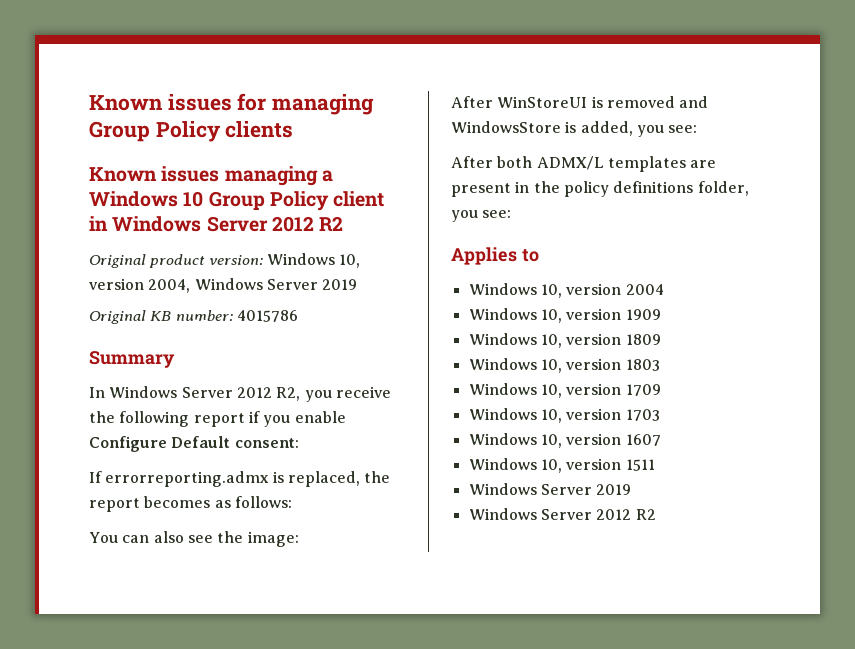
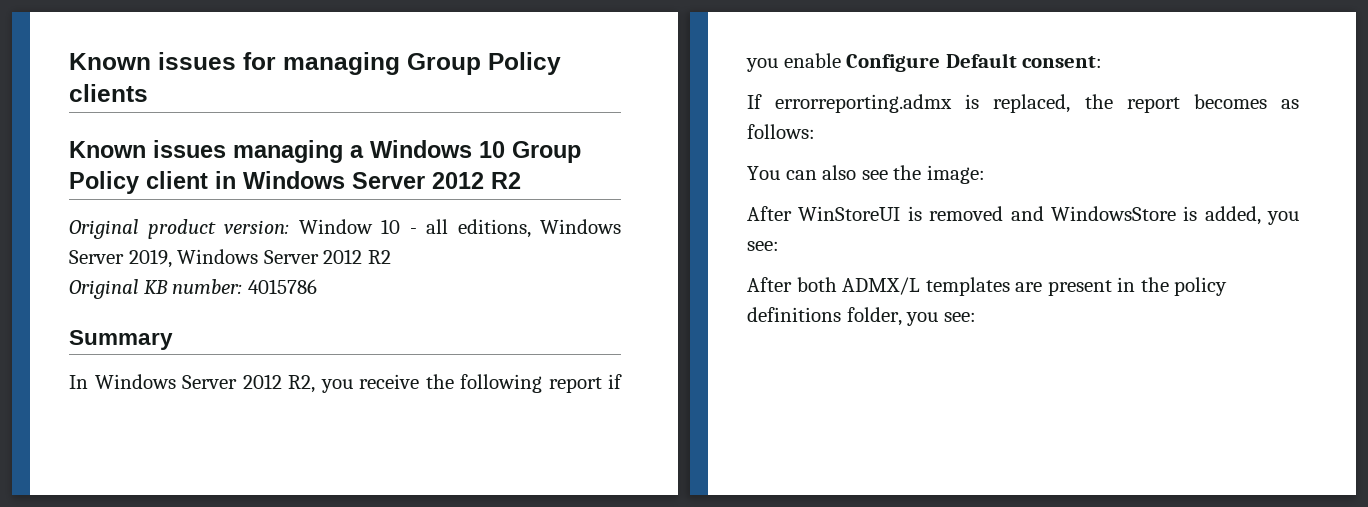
[266,253,361,268] [89,278,358,293] Windows 10, version 2004, Windows Server 2019 -> [298,219,621,238] [69,249,391,268] Window 10 - all editions, Windows Server 2019, Windows Server 2012 R2
[451,247,539,265] [468,283,664,298] [468,308,661,323] [468,333,661,348] [468,358,660,373] [468,383,661,398] [468,408,660,423] [468,433,661,448] [468,458,655,473] [468,483,632,495] [468,508,656,520] // Applies to // Windows 10, version 2004 // Windows 10, version 1909 // Windows 10, version 1809 // Windows 10, version 1803 // Windows 10, version 1709 // Windows 10, version 1703 // Windows 10, version 1607 // Windows 10, version 1511 // Windows Server 2019 // Windows Server 2012 R2 -> (976, 317) none

